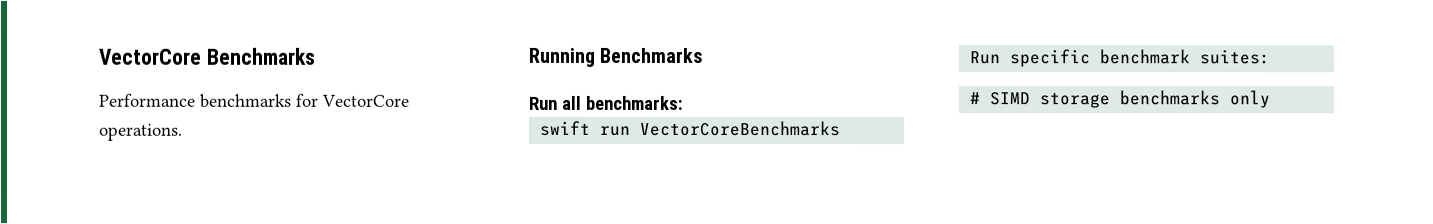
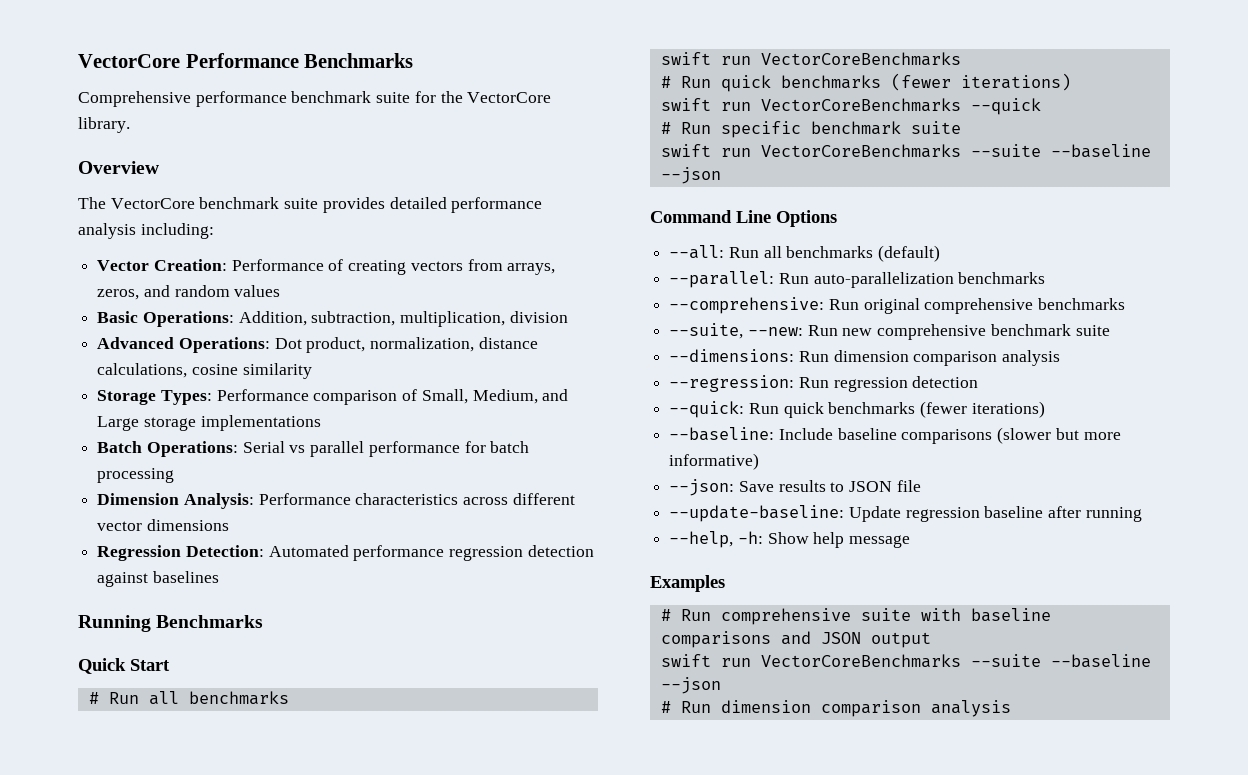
[99,47,316,65] [99,93,410,108] [98,123,182,141] VectorCore Benchmarks // Performance benchmarks for VectorCore operations. -> [78,53,414,68] [78,91,552,107] [78,117,130,133] [78,161,159,174] [78,197,543,213] [78,223,214,239] [97,259,556,275] [97,285,281,300] [97,311,568,327] [97,337,538,353] [97,363,312,379] [97,389,569,405] [97,415,321,431] [97,441,530,457] [97,468,175,483] [97,493,575,509] [97,519,229,531] [97,545,594,561] [97,571,219,587] VectorCore Performance Benchmarks // Comprehensive performance benchmark suite for the VectorCore library. // Overview // The VectorCore benchmark suite provides detailed performance analysis including: // Vector Creation: Performance of creating vectors from arrays, zeros, and random values // Basic Operations: Addition, subtraction, multiplication, division // Advanced Operations: Dot product, normalization, distance calculations, cosine similarity // Storage Types: Performance comparison of Small, Medium, and Large storage implementations // Batch Operations: Serial vs parallel performance for batch processing // Dimension Analysis: Performance characteristics across different vector dimensions // Regression Detection: Automated performance regression detection against baselines
[529,95,684,110] Run all benchmarks: -> [78,658,170,674] [88,691,289,705] Quick Start // # Run all benchmarks
[970,49,1272,68] [970,90,1272,109] Run specific benchmark suites: // # SIMD storage benchmarks only -> [660,73,1071,92] [660,98,1041,115] [660,121,961,138] [660,144,1151,158] [660,167,721,184] [650,210,837,227] [669,245,941,262] [669,271,1046,288] [669,297,1126,314] [669,323,1110,340] [669,349,1061,366] [669,375,979,392] [669,401,1045,418] [669,427,1121,444] [669,453,760,470] [669,479,921,496] [669,505,1142,522] [669,531,911,548] [650,575,725,592] [660,608,1051,625] [660,631,931,648] [660,654,1151,668] [660,677,721,694] [660,700,1011,717] # Run quick benchmarks (fewer iterations) // swift run VectorCoreBenchmarks --quick // # Run specific benchmark suite // swift run VectorCoreBenchmarks --suite --baseline --json // Command Line Options // --all: Run all benchmarks (default) // --parallel: Run auto-parallelization benchmarks // --comprehensive: Run original comprehensive benchmarks // --suite, --new: Run new comprehensive benchmark suite // --dimensions: Run dimension comparison analysis // --regression: Run regression detection // --quick: Run quick benchmarks (fewer iterations) // --baseline: Include baseline comparisons (slower but more informative) // --json: Save results to JSON file // --update-baseline: Update regression baseline after running // --help, -h: Show help message // Examples // # Run comprehensive suite with baseline comparisons and JSON output // swift run VectorCoreBenchmarks --suite --baseline --json // # Run dimension comparison analysis

